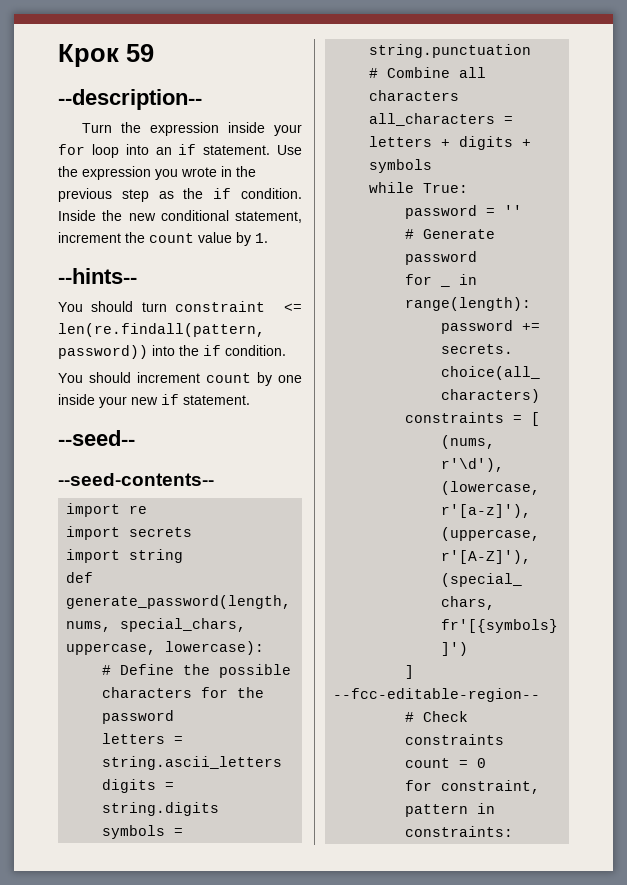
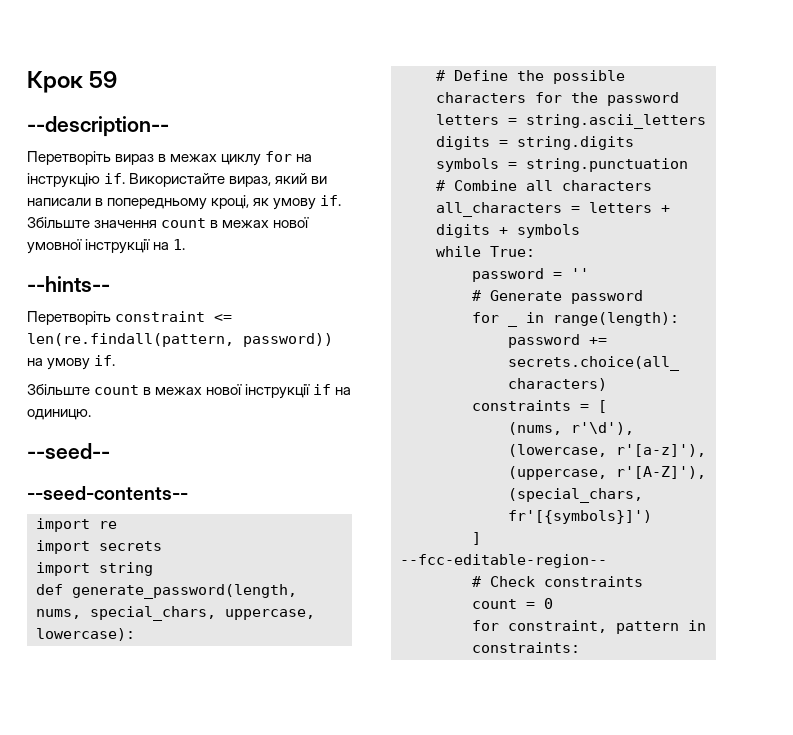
[82,122,302,136] [58,144,302,158] [58,166,256,180] [58,188,302,202] [58,210,302,223] [58,232,251,246] Turn the expression inside your for loop into an if statement. Use the expression you wrote in the previous step as the if condition. Inside the new conditional statement, increment the count value by -> [27,151,313,166] [27,173,328,188] [27,195,342,210] [27,217,310,228] [27,239,170,254] Перетворіть вираз в межах циклу for на інструкцію if. Використайте вираз, який ви написали в попередньому кроці, як умову if. Збільште значення count в межах нової умовної інструкції на
[58,301,167,312] You should turn -> [27,311,111,325] Перетворіть
[152,345,286,356] [58,372,302,386] [58,394,250,408] into the if condition. // You should increment count by one inside your new if statement. -> [27,355,116,370] [27,384,352,399] [27,409,91,420] на умову if. // Збільште count в межах нової інструкції if на одиницю.

